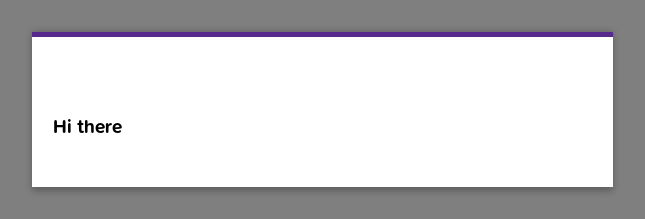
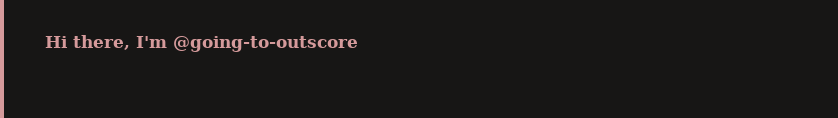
[77,120,123,134] there -> [73,35,358,52] there, I'm @going-to-outscore

